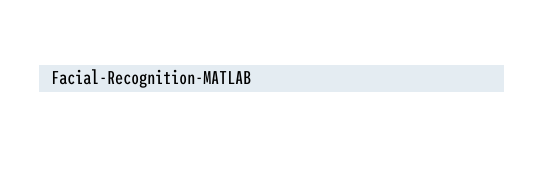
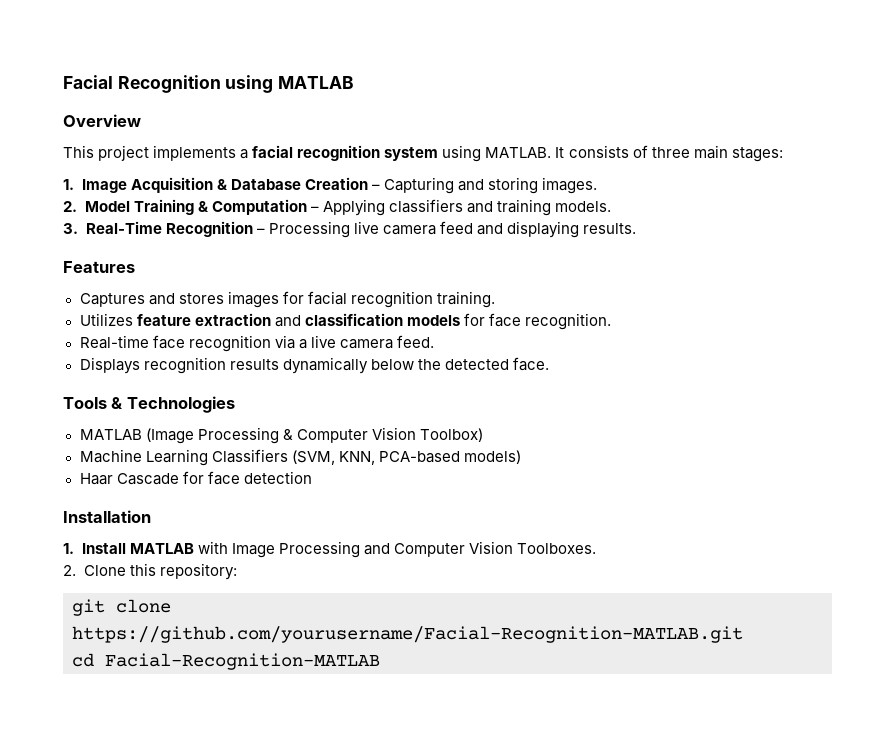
(50, 78) none -> [63,75,355,93] [63,114,141,127] [63,145,783,162] [63,177,597,194] [63,199,611,216] [63,221,636,238] [63,261,135,273] [79,291,495,308] [79,313,611,330] [79,335,434,352] [79,357,549,374] [63,396,235,413] [79,427,483,444] [79,449,521,466] [79,471,312,485] [63,510,151,523] [63,541,596,558] [63,563,237,580] [72,599,171,616] [72,626,743,643] [72,653,94,667] Facial Recognition using MATLAB // Overview // This project implements a facial recognition system using MATLAB. It consists of three main stages: // 1. Image Acquisition & Database Creation – Capturing and storing images. // 2. Model Training & Computation – Applying classifiers and training models. // 3. Real-Time Recognition – Processing live camera feed and displaying results. // Features // Captures and stores images for facial recognition training. // Utilizes feature extraction and classification models for face recognition. // Real-time face recognition via a live camera feed. // Displays recognition results dynamically below the detected face. // Tools & Technologies // MATLAB (Image Processing & Computer Vision Toolbox) // Machine Learning Classifiers (SVM, KNN, PCA-based models) // Haar Cascade for face detection // Installation // 1. Install MATLAB with Image Processing and Computer Vision Toolboxes. // 2. Clone this repository: // git clone https://github.com/yourusername/Facial-Recognition-MATLAB.git // cd

